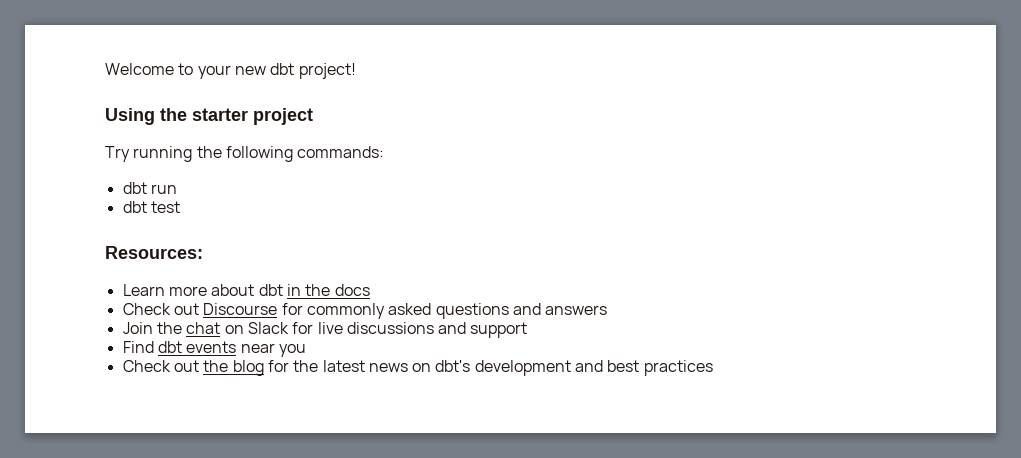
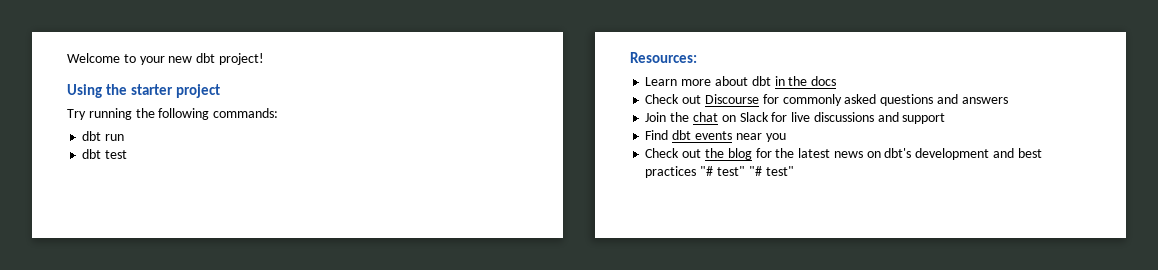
(713, 368) none -> [700,166,794,176] "# test" "# test"

